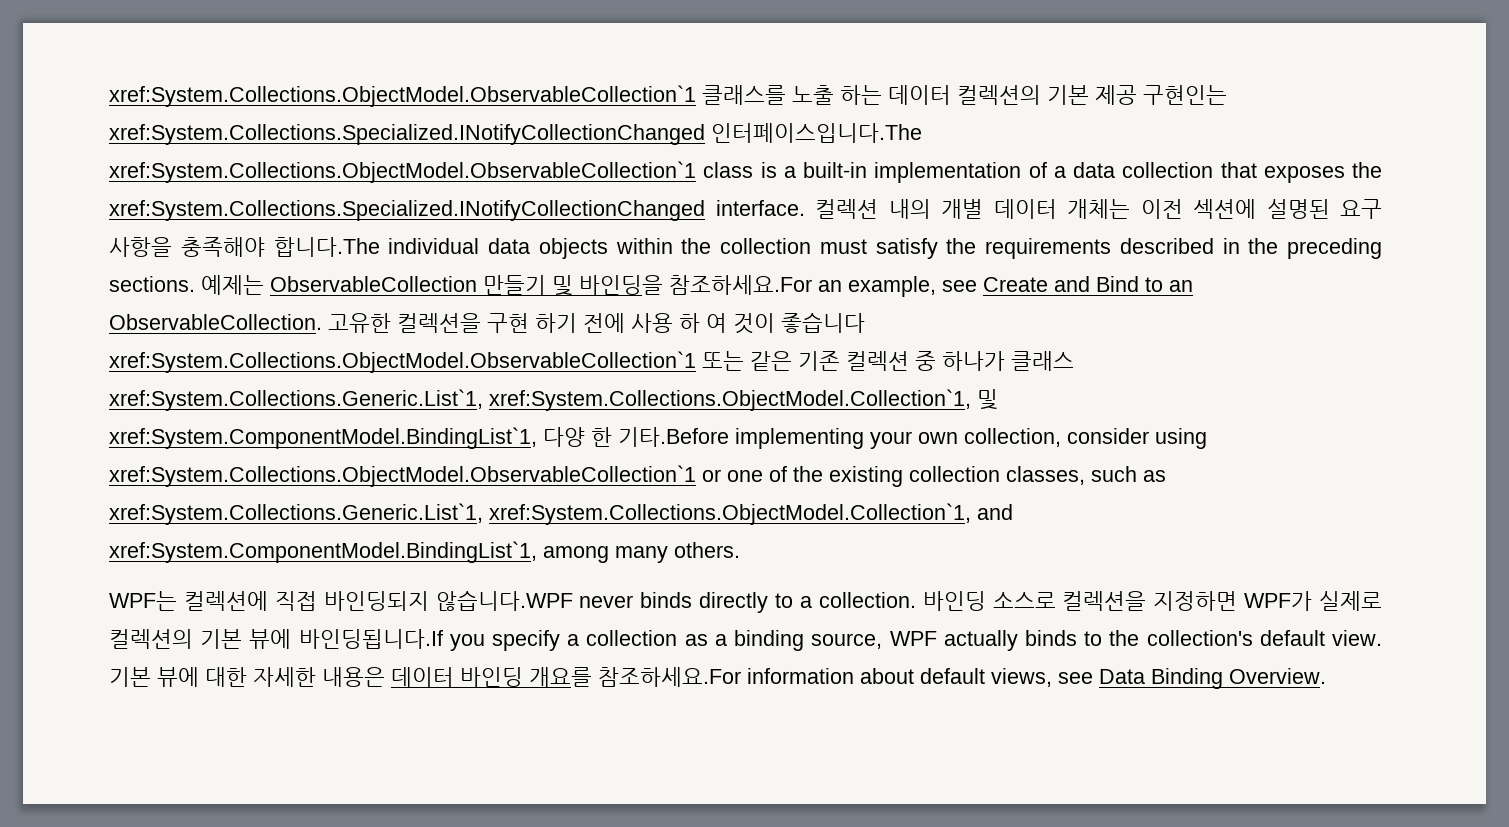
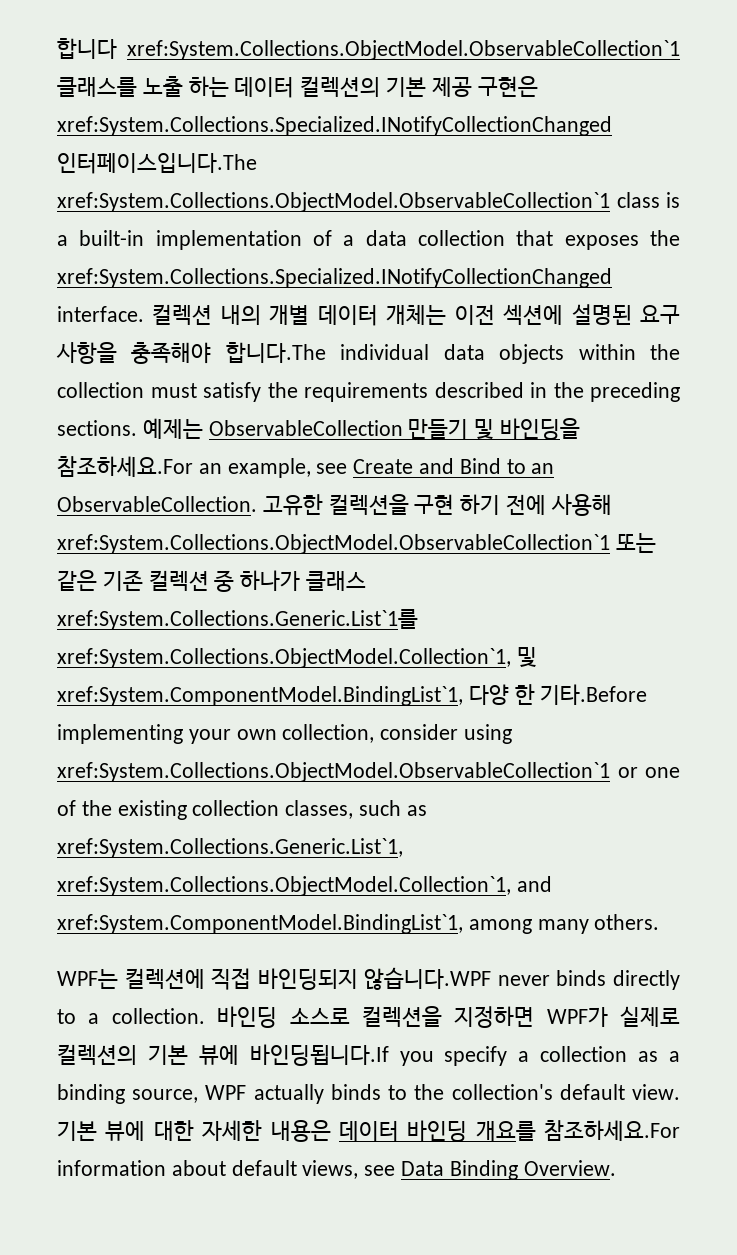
(109, 96) none -> [57,38,117,59] 합니다
[1143,85,1227,105] 구현인는 -> [477,76,538,97] 구현은
[631,312,865,334] 사용 하 여 것이 좋습니다 -> [550,494,612,516] 사용해
[109,389,483,411] xref:System.Collections.Generic.List`1, -> [57,609,418,630] xref:System.Collections.Generic.List`1를

